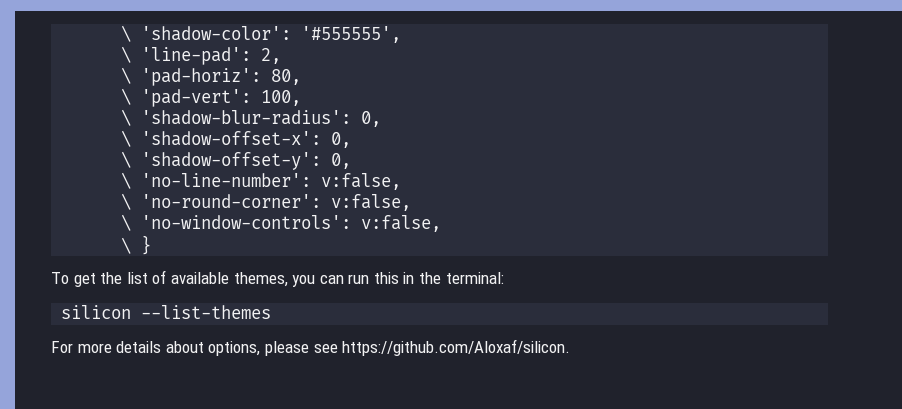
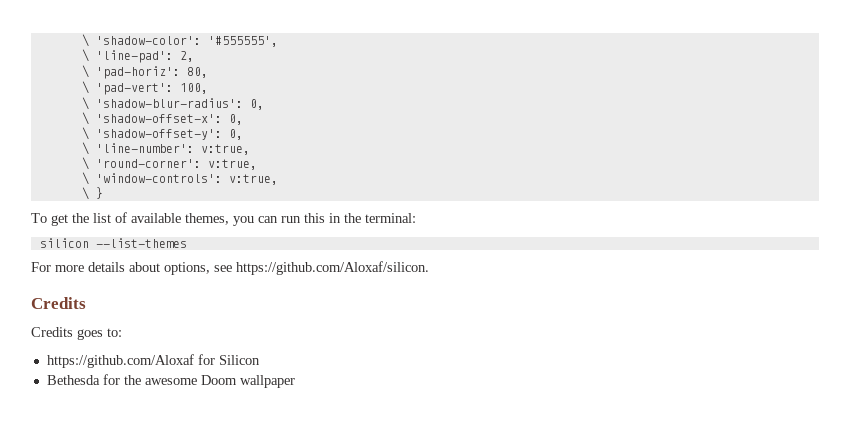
[141,173,402,190] [121,193,412,211] [121,214,442,232] 'no-line-number': v:false, // \ 'no-round-corner': v:false, // \ 'no-window-controls': v:false, -> [95,143,250,155] [81,157,257,170] [81,172,278,185] 'line-number': v:true, // \ 'round-corner': v:true, // \ 'window-controls': v:true,
[264,341,309,356] please -> (210, 268) none
(571, 347) none -> [31,297,86,309] [31,327,122,340] [46,354,260,368] [46,374,295,388] // Credits // Credits goes to: // https://github.com/Aloxaf for Silicon // Bethesda for the awesome Doom wallpaper

